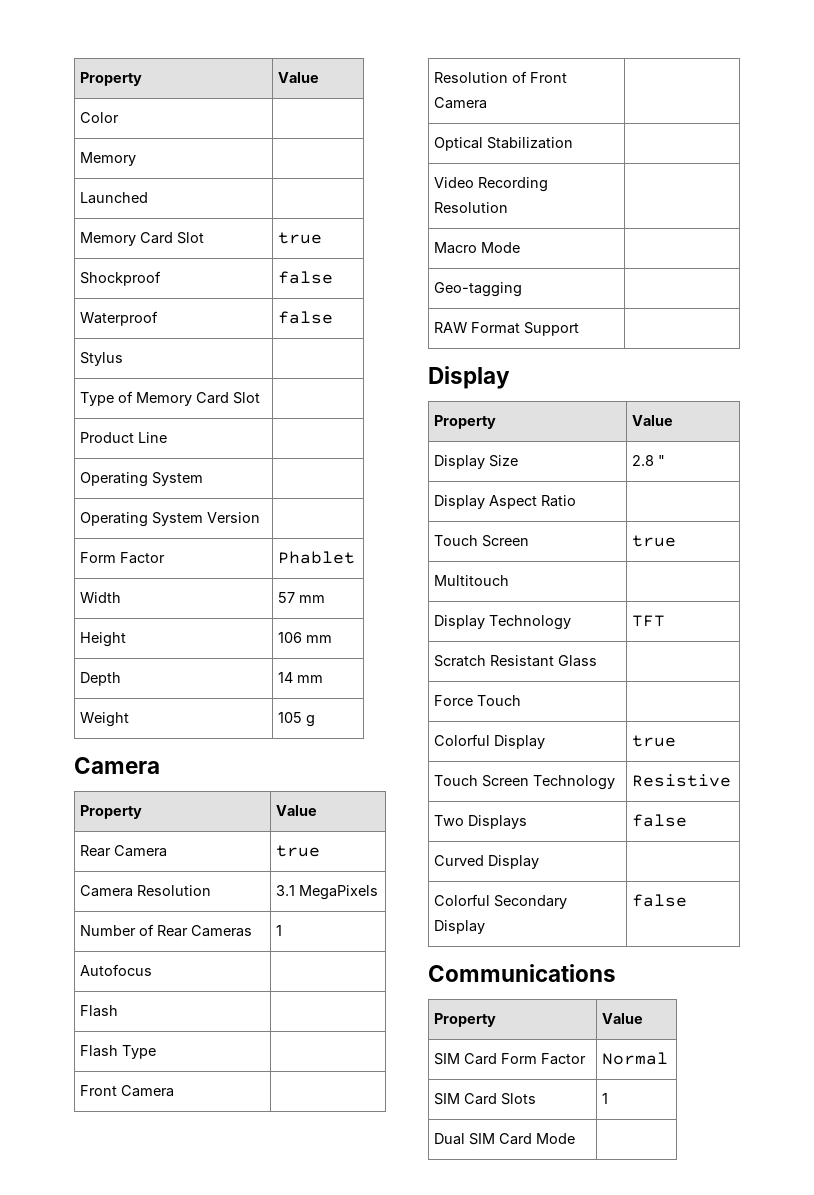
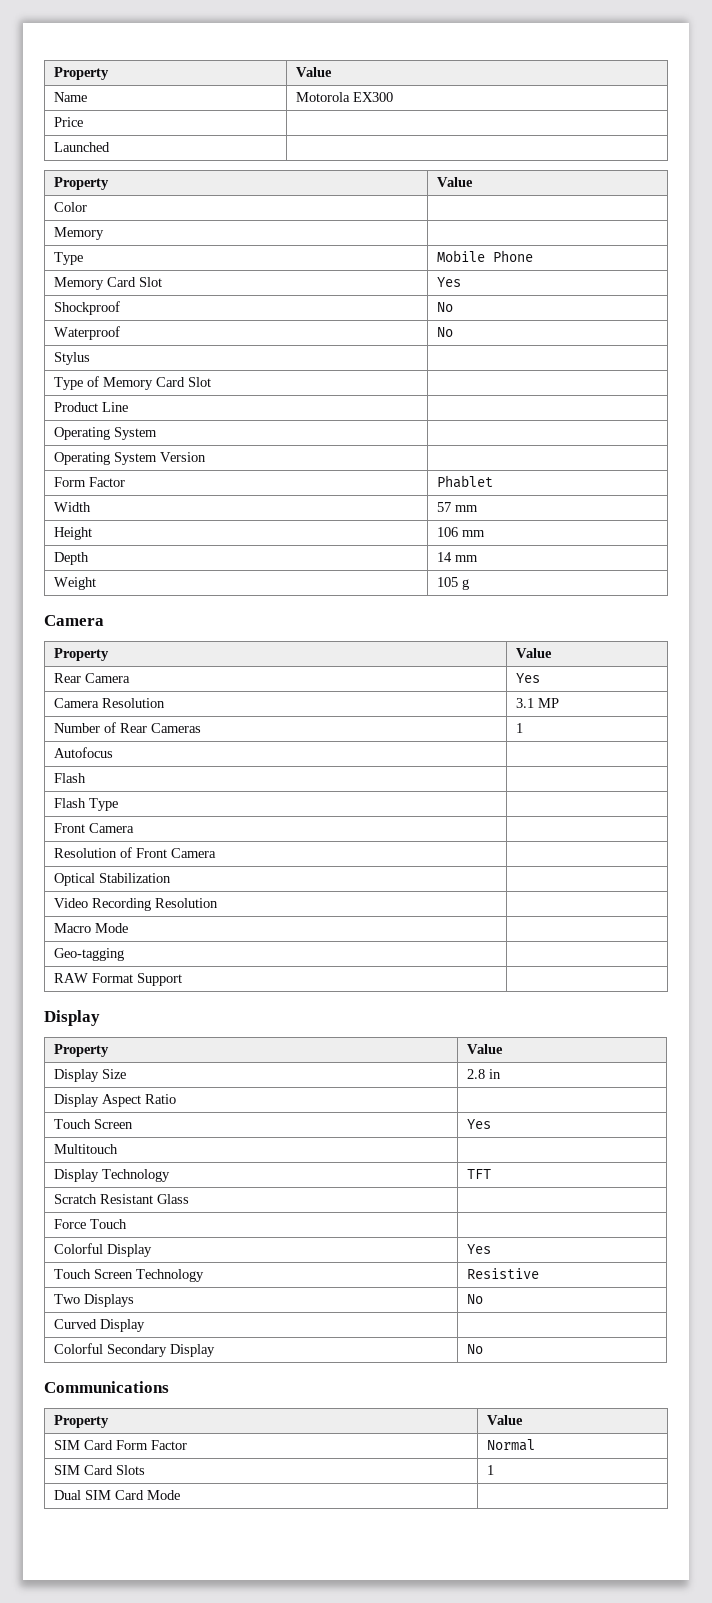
[80,72,143,86] [278,72,320,83] Property | Value -> [53,67,109,80] [295,67,332,77] [53,92,87,102] [295,92,393,102] [53,117,83,127] [53,142,110,152] [53,177,109,190] [436,177,473,187] Property | Value // Name | Motorola EX300 // Price | // Launched | // Property | Value
[80,192,149,204] [80,232,205,246] [278,232,323,244] Launched | // Memory Card Slot | true -> [53,252,83,265] [436,250,533,262] [53,277,162,290] [436,277,461,287] Type | Mobile Phone // Memory Card Slot | Yes
[278,271,334,284] false -> [436,302,453,312] No
[278,311,334,324] false -> [436,327,453,337] No
[276,845,321,857] true -> [515,673,540,683] Yes
[299,885,379,900] MegaPixels -> [537,698,559,708] MP
[658,455,666,466] " -> [488,1069,501,1079] in
[632,535,677,547] true -> [466,1119,491,1129] Yes
[632,735,677,747] true -> [466,1244,491,1254] Yes
[632,814,688,827] false -> [466,1294,483,1304] No
[632,894,688,907] false -> [466,1344,483,1354] No

